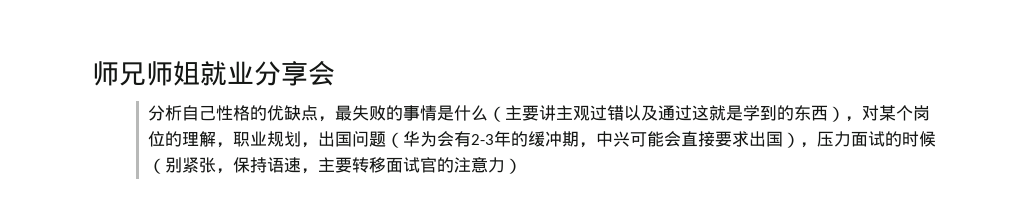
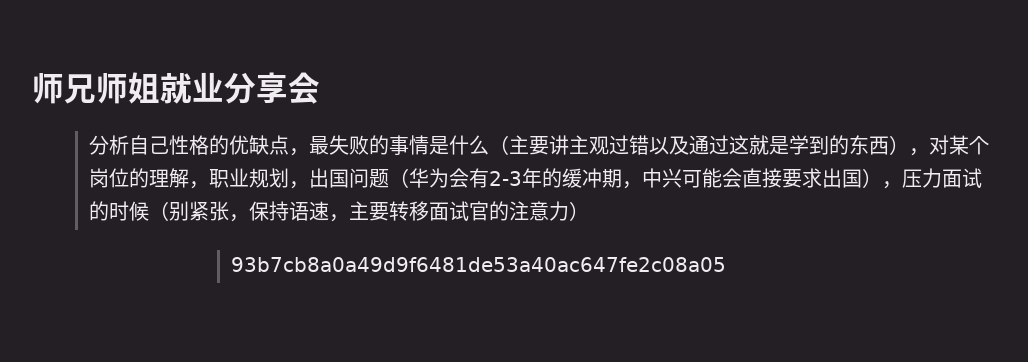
(523, 166) none -> [231,257,727,272] // 93b7cb8a0a49d9f6481de53a40ac647fe2c08a05

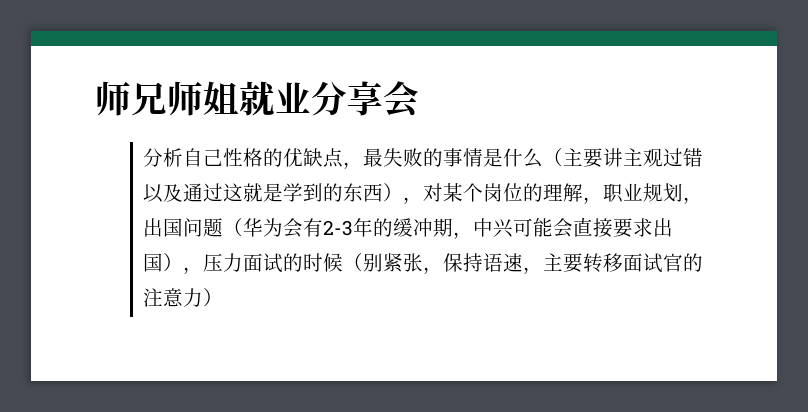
[231,257,727,272] // 93b7cb8a0a49d9f6481de53a40ac647fe2c08a05 -> (224, 297) none

